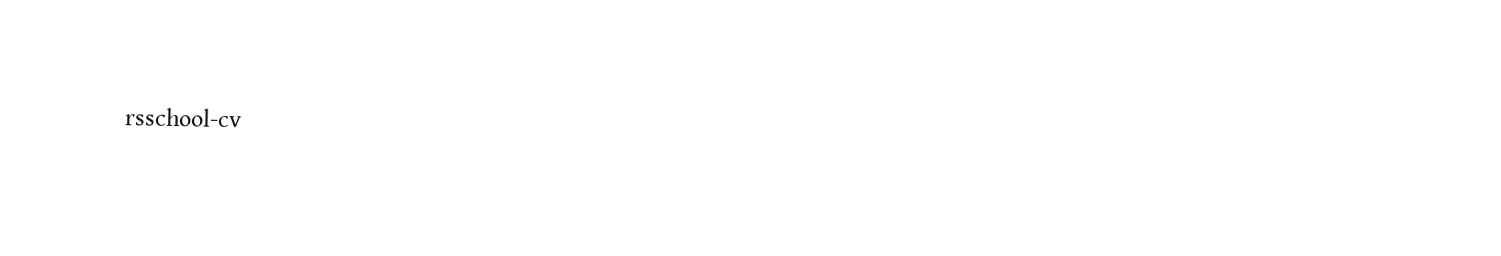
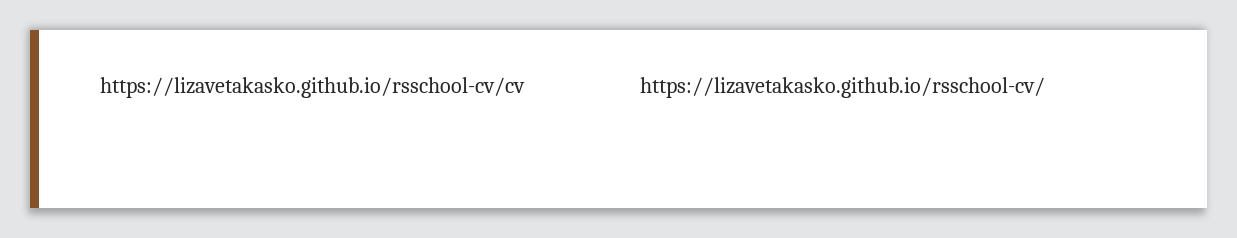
[124,107,242,128] rsschool-cv -> [100,77,1045,98] https://lizavetakasko.github.io/rsschool-cv/cv https://lizavetakasko.github.io/rsschool-cv/

